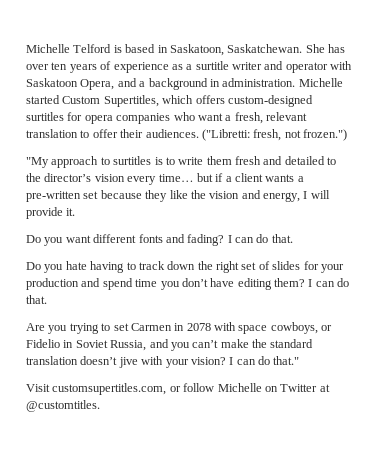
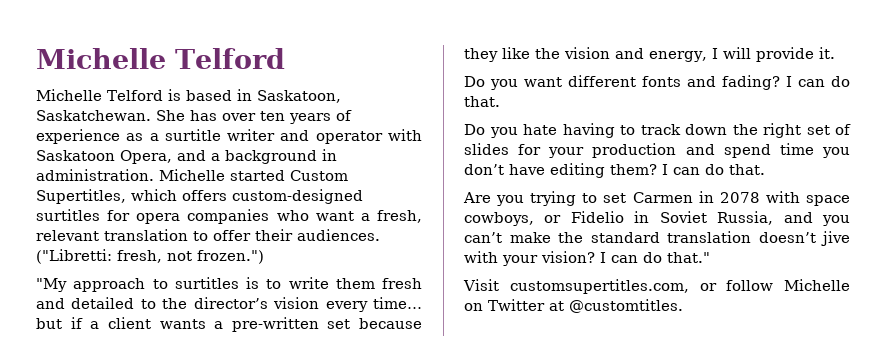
[26,44,112,53] Michelle Telford -> [36,48,285,69] [36,89,163,101] Michelle Telford // Michelle Telford

